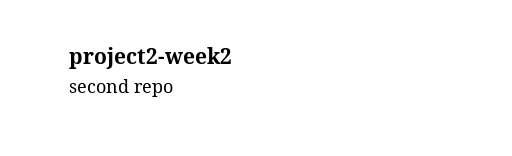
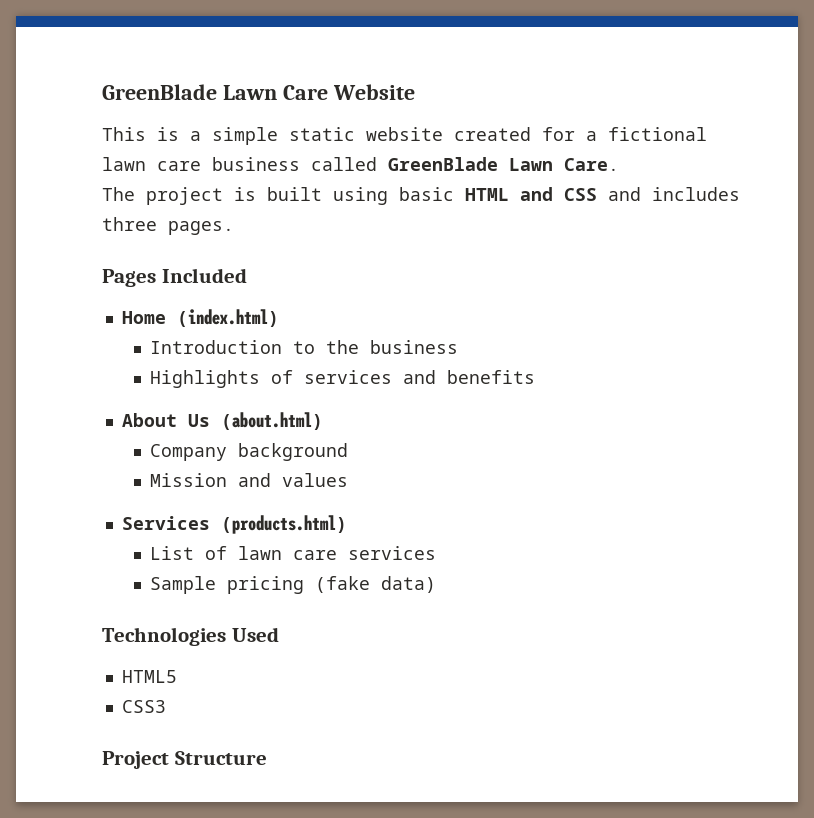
[69,47,232,69] [69,79,173,97] project2-week2 // second repo -> [102,84,415,100] [102,127,707,145] [102,157,619,171] [102,187,740,205] [102,217,234,235] [102,268,247,287] [121,309,279,327] [150,340,459,354] [150,370,536,388] [121,412,323,430] [150,443,349,461] [150,473,349,487] [121,515,347,534] [150,546,437,560] [150,576,437,594] [102,627,279,646] [121,670,177,683] [121,700,166,713] [102,751,267,769] GreenBlade Lawn Care Website // This is a simple static website created for a fictional lawn care business called GreenBlade Lawn Care. // The project is built using basic HTML and CSS and includes three pages. // Pages Included // Home (index.html) // Introduction to the business // Highlights of services and benefits // About Us (about.html) // Company background // Mission and values // Services (products.html) // List of lawn care services // Sample pricing (fake data) // Technologies Used // HTML5 // CSS3 // Project Structure

